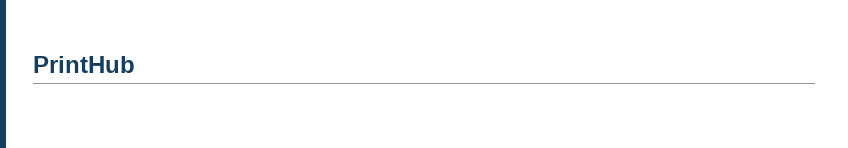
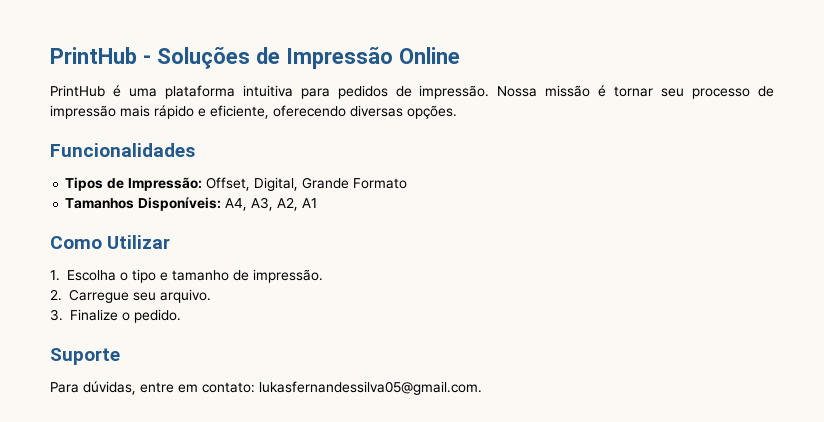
[33,56,135,73] PrintHub -> [50,46,460,69] [50,85,774,99] [50,105,457,119] [50,143,195,157] [65,177,408,191] [65,197,318,211] [50,235,171,249] [50,269,323,283] [50,289,211,303] [50,309,181,323] [50,348,120,365] [50,381,482,395] PrintHub - Soluções de Impressão Online // PrintHub é uma plataforma intuitiva para pedidos de impressão. Nossa missão é tornar seu processo de impressão mais rápido e eficiente, oferecendo diversas opções. // Funcionalidades // Tipos de Impressão: Offset, Digital, Grande Formato // Tamanhos Disponíveis: A4, A3, A2, A1 // Como Utilizar // 1. Escolha o tipo e tamanho de impressão. // 2. Carregue seu arquivo. // 3. Finalize o pedido. // Suporte // Para dúvidas, entre em contato: lukasfernandessilva05@gmail.com.

